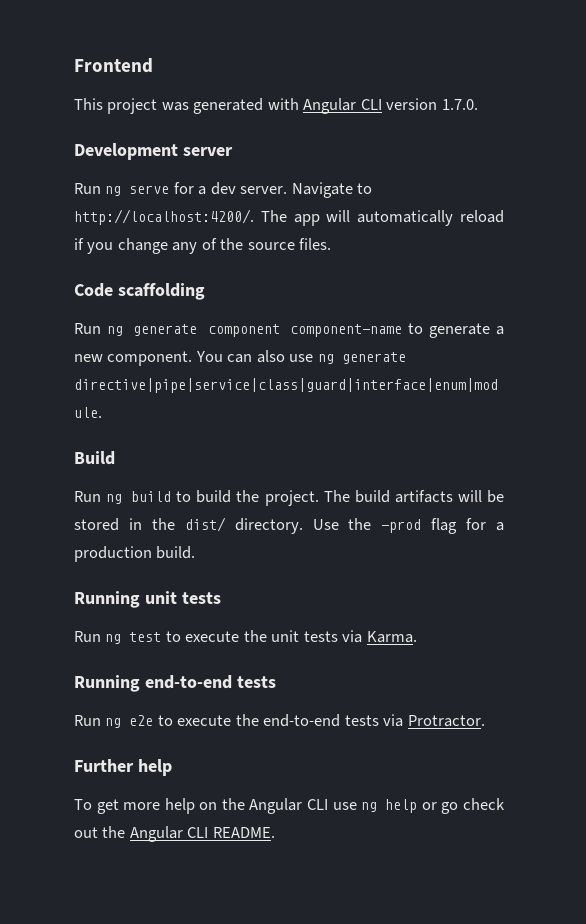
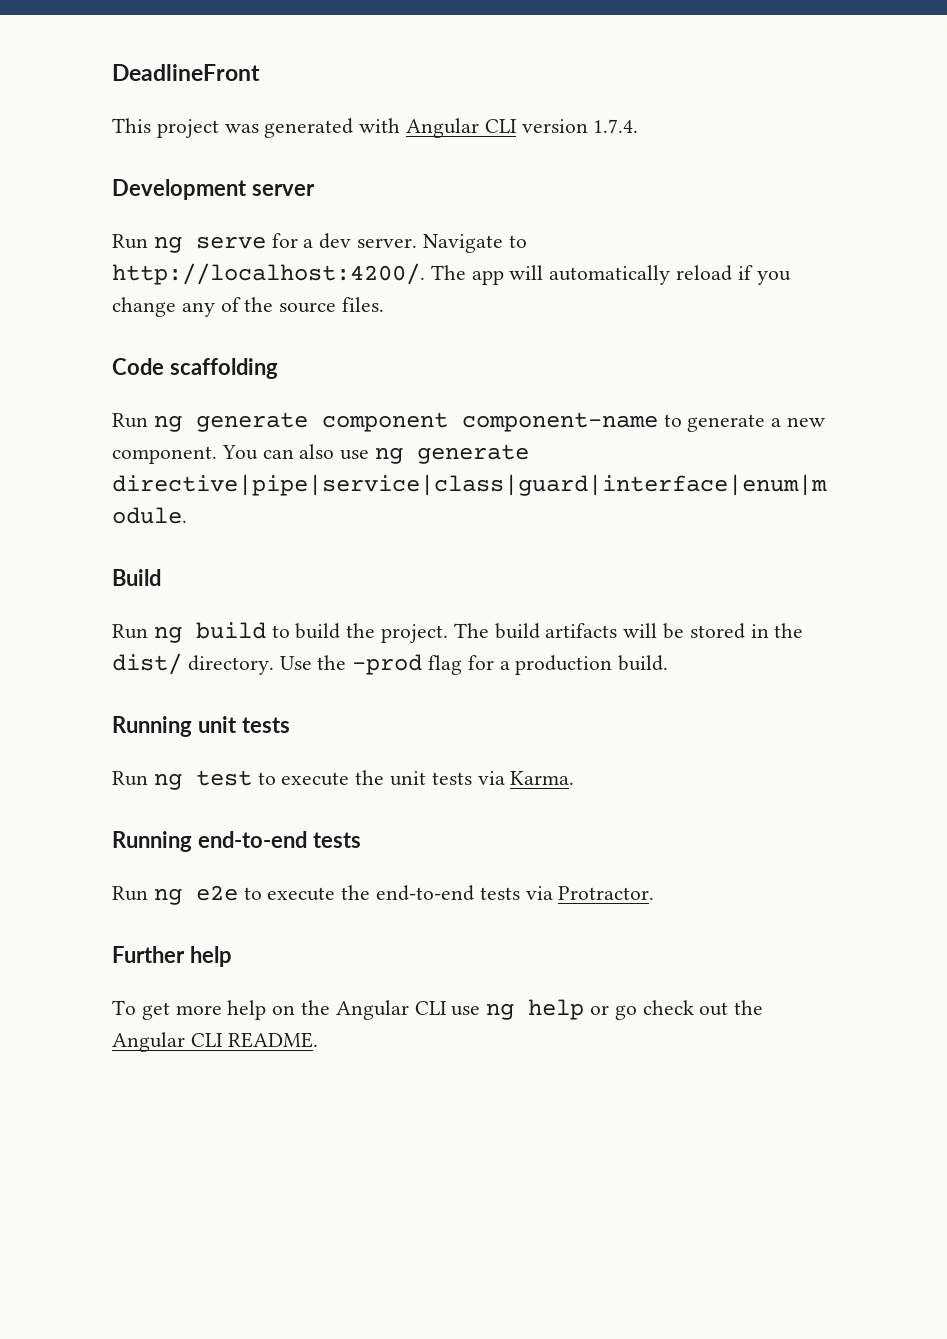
[74,58,153,73] Frontend -> [112,64,260,81] DeadlineFront
[441,99,478,110] 1.7.0. -> [593,119,639,133] 1.7.4.

